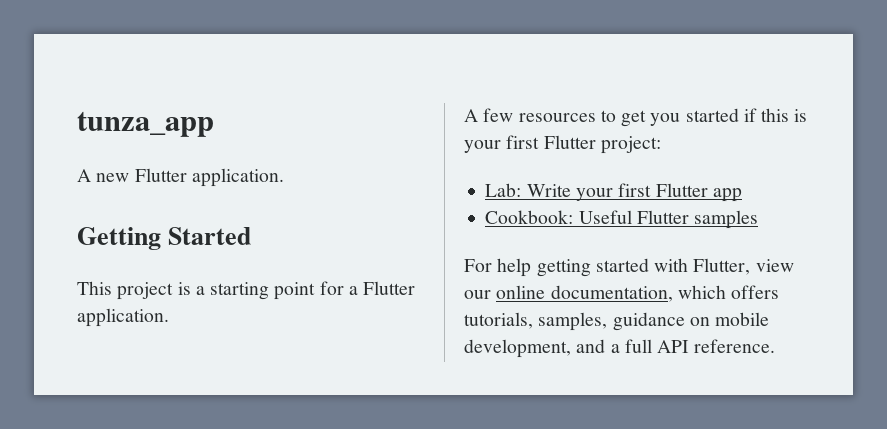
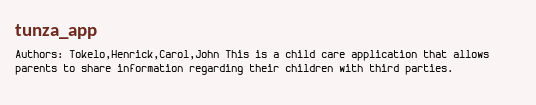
[77,168,284,187] [77,227,252,250] [77,281,416,300] [77,308,169,327] [464,108,808,127] [464,135,661,154] [485,183,742,202] [485,210,759,229] [464,258,794,277] [464,285,780,302] [464,312,770,331] [464,339,776,358] A new Flutter application. // Getting Started // This project is a starting point for a Flutter application. // A few resources to get you started if this is your first Flutter project: // Lab: Write your first Flutter app // Cookbook: Useful Flutter samples // For help getting started with Flutter, view our online documentation, which offers tutorials, samples, guidance on mobile development, and a full API reference. -> [15,50,489,61] [15,64,453,75] Authors: Tokelo,Henrick,Carol,John This is a child care application that allows parents to share information regarding their children with third parties.

